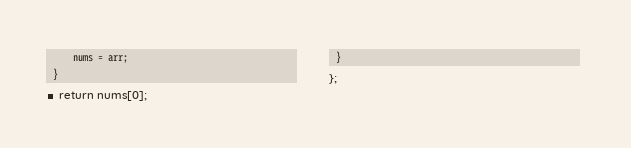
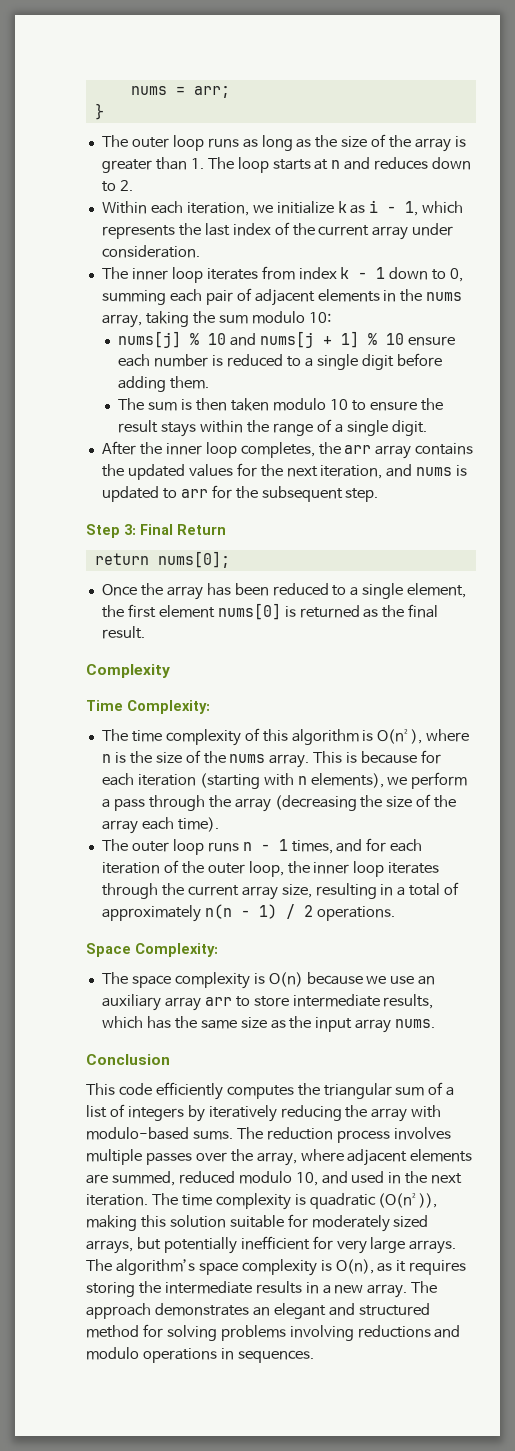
[58,91,147,101] [335,51,341,64] [329,74,337,84] return nums[0]; // } // }; -> [101,134,466,152] [101,157,472,173] [101,180,133,192] [101,200,464,216] [101,222,454,240] [101,245,200,258] [101,266,464,283] [101,288,463,306] [101,311,331,328] [118,331,456,348] [118,353,442,370] [118,376,210,392] [118,398,443,411] [118,419,427,437] [101,441,474,459] [101,463,468,480] [101,485,379,502] [86,524,226,538] [94,551,230,568] [101,583,467,600] [101,603,439,620] [101,626,145,639] [86,664,170,678] [86,700,210,714] [101,728,470,746] [101,750,442,768] [101,772,468,789] [101,794,457,812] [101,817,219,834] [101,838,423,855] [101,860,440,877] [101,882,460,900] [101,904,395,922] [86,943,218,957] [101,972,436,989] [101,994,434,1011] [101,1016,436,1033] [86,1054,170,1065] [86,1082,455,1100] [86,1104,442,1122] [86,1127,451,1143] [86,1149,473,1166] [86,1171,463,1186] [86,1193,438,1210] [86,1214,429,1232] [86,1236,457,1254] [86,1259,467,1276] [86,1281,438,1298] [86,1303,430,1319] [86,1324,461,1341] [86,1347,314,1363] The outer loop runs as long as the size of the array is greater than 1. The loop starts at n and reduces down to 2. // Within each iteration, we initialize k as i - 1, which represents the last index of the current array under consideration. // The inner loop iterates from index k - 1 down to 0, summing each pair of adjacent elements in the nums array, taking the sum modulo 10: // nums[j] % 10 and nums[j + 1] % 10 ensure each number is reduced to a single digit before adding them. // The sum is then taken modulo 10 to ensure the result stays within the range of a single digit. // After the inner loop completes, the arr array contains the updated values for the next iteration, and nums is updated to arr for the subsequent step. // Step 3: Final Return // return nums[0]; // Once the array has been reduced to a single element, the first element nums[0] is returned as the final result. // Complexity // Time Complexity: // The time complexity of this algorithm is O(n²), where n is the size of the nums array. This is because for each iteration (starting with n elements), we perform a pass through the array (decreasing the size of the array each time). // The outer loop runs n - 1 times, and for each iteration of the outer loop, the inner loop iterates through the current array size, resulting in a total of approximately n(n - 1) / 2 operations. // Space Complexity: // The space complexity is O(n) because we use an auxiliary array arr to store intermediate results, which has the same size as the input array nums. // Conclusion // This code efficiently computes the triangular sum of a list of integers by iteratively reducing the array with modulo-based sums. The reduction process involves multiple passes over the array, where adjacent elements are summed, reduced modulo 10, and used in the next iteration. The time complexity is quadratic (O(n²)), making this solution suitable for moderately sized arrays, but potentially inefficient for very large arrays. The algorithm’s space complexity is O(n), as it requires storing the intermediate results in a new array. The approach demonstrates an elegant and structured method for solving problems involving reductions and modulo operations in sequences.

